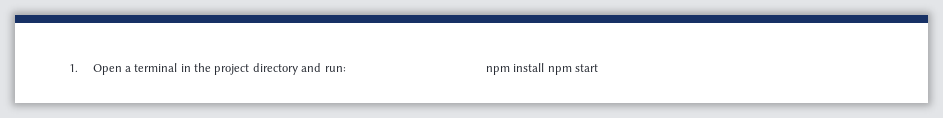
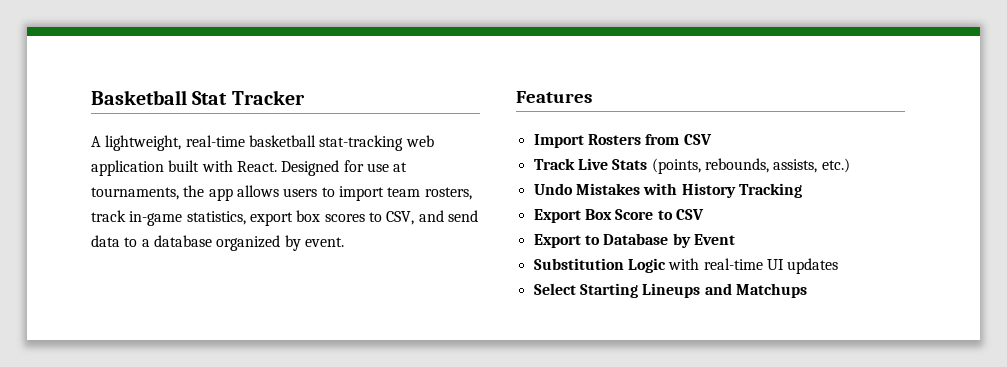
[69,63,346,75] [486,63,599,75] 1. Open a terminal in the project directory and run: // npm install npm start -> [91,90,305,105] [91,135,434,151] [91,160,408,176] [91,185,472,201] [91,210,478,226] [91,235,344,251] [516,91,592,103] [533,134,712,148] [533,158,850,174] [533,183,802,198] [533,209,704,223] [533,233,735,248] [533,258,839,274] [533,283,807,298] Basketball Stat Tracker // A lightweight, real-time basketball stat-tracking web application built with React. Designed for use at tournaments, the app allows users to import team rosters, track in-game statistics, export box scores to CSV, and send data to a database organized by event. // Features // Import Rosters from CSV // Track Live Stats (points, rebounds, assists, etc.) // Undo Mistakes with History Tracking // Export Box Score to CSV // Export to Database by Event // Substitution Logic with real-time UI updates // Select Starting Lineups and Matchups

